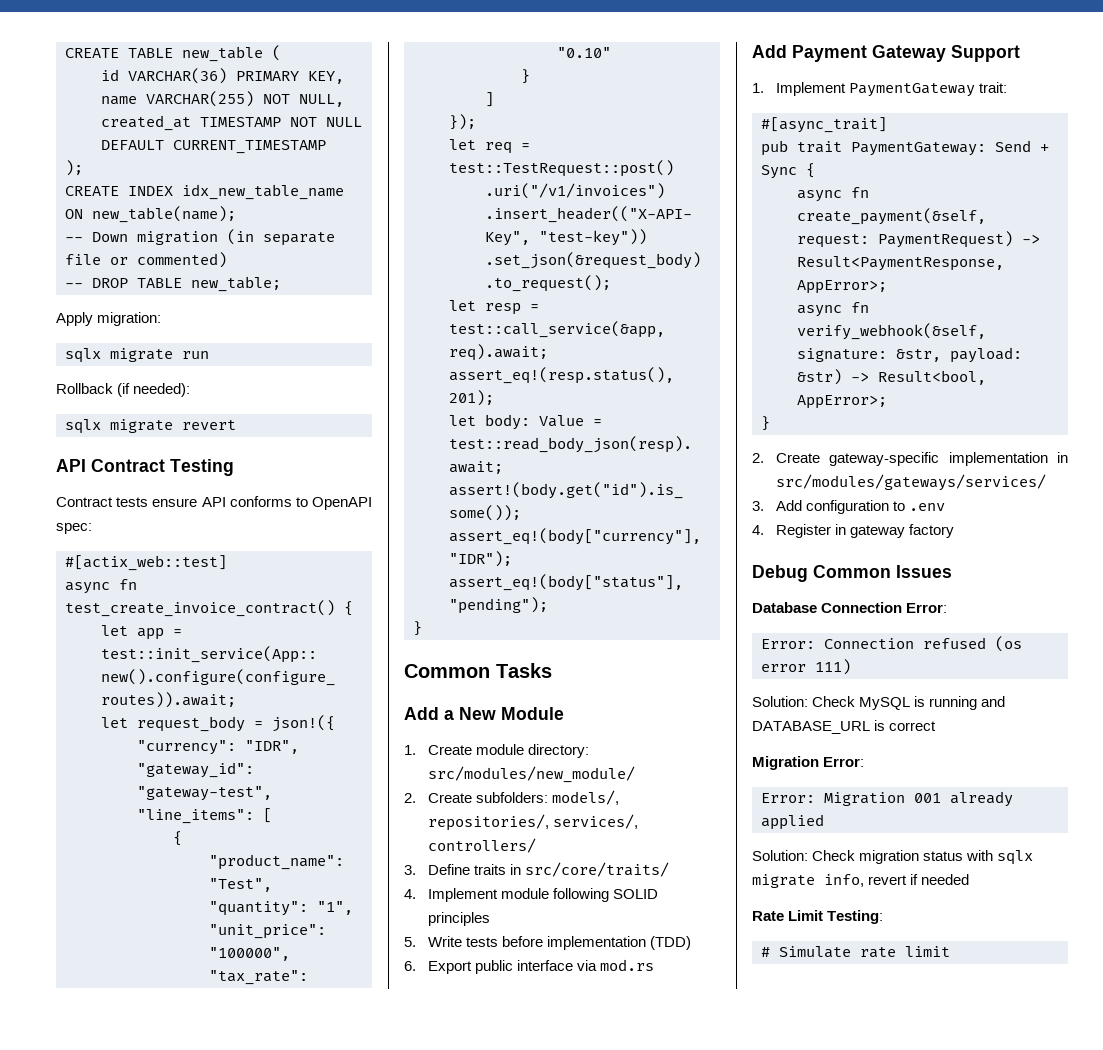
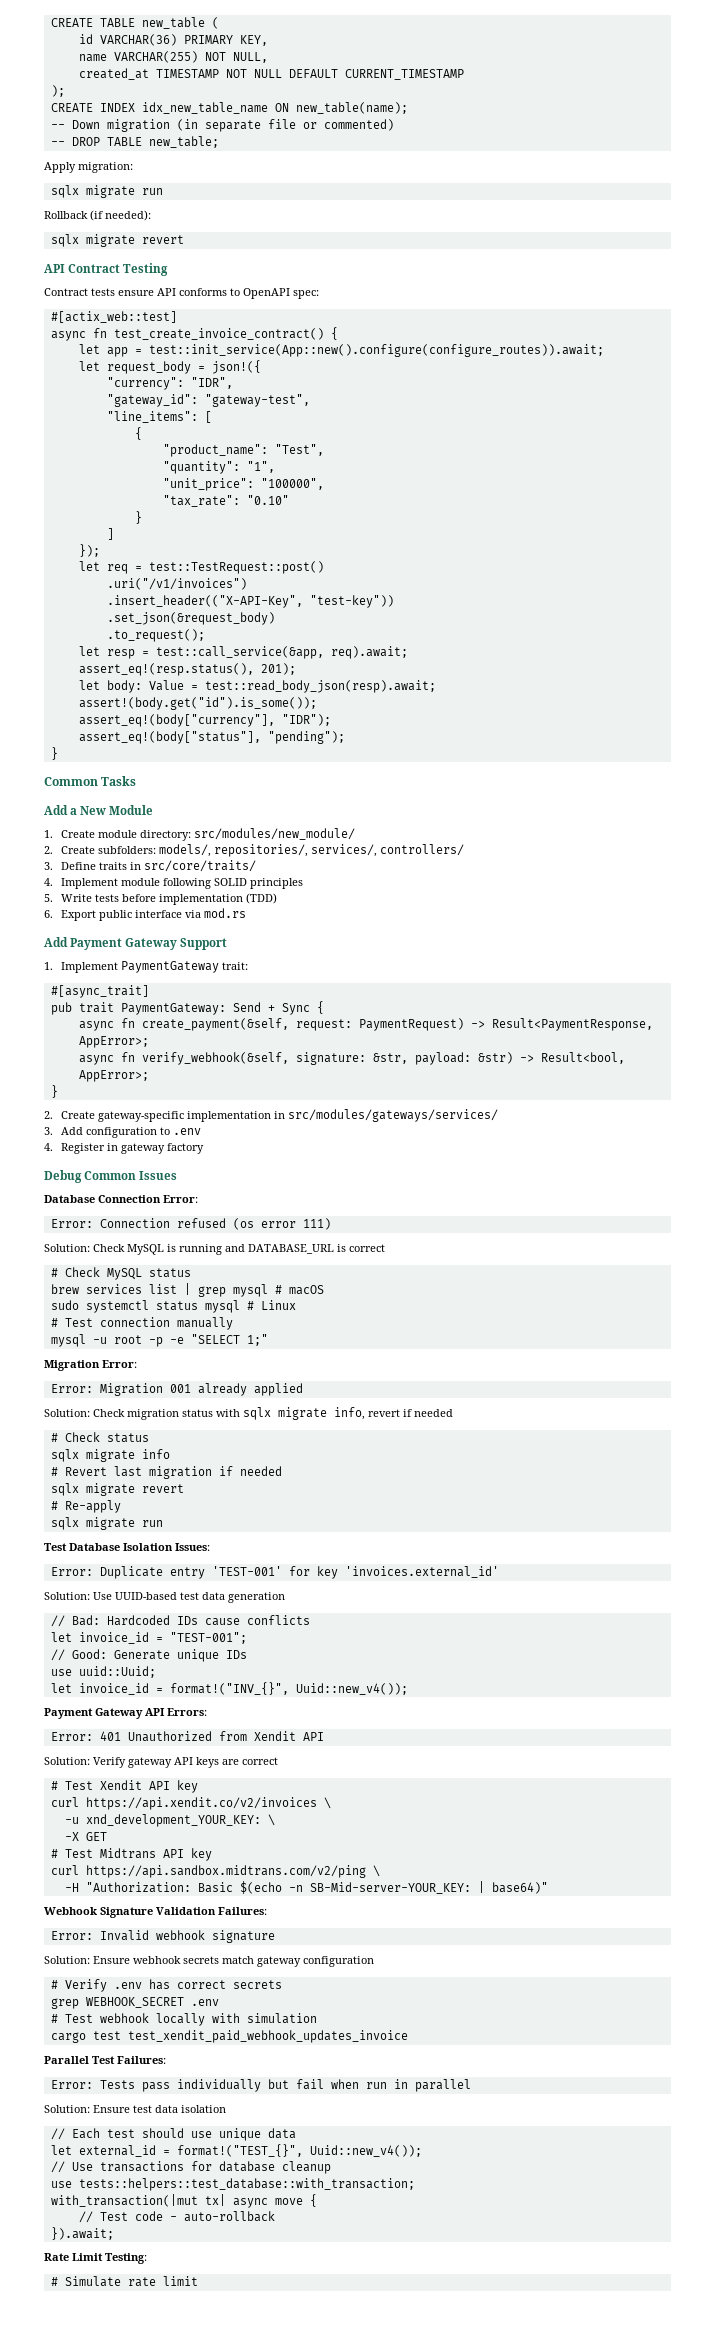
(937, 726) none -> [50,1267,191,1280] [50,1283,324,1297] [50,1300,296,1313] [50,1317,233,1330] [50,1334,268,1347] // # Check MySQL status // brew services list | grep mysql # macOS // sudo systemctl status mysql # Linux // # Test connection manually // mysql -u root -p -e "SELECT 1;"
(970, 879) none -> [50,1432,149,1443] [50,1449,170,1462] [50,1466,282,1479] [50,1483,184,1496] [50,1500,121,1513] [50,1517,163,1530] [44,1543,210,1551] [50,1566,499,1579] [44,1592,285,1603] [50,1615,310,1627] [50,1632,247,1644] [50,1649,247,1662] [50,1666,156,1678] [50,1682,408,1695] [44,1708,207,1719] [50,1731,324,1742] [44,1757,278,1768] [50,1780,198,1793] [50,1797,331,1810] [64,1814,275,1827] [64,1832,107,1841] [50,1848,212,1861] [50,1865,380,1878] [64,1881,548,1894] [44,1907,267,1918] [50,1930,275,1943] [44,1956,374,1967] [50,1979,282,1992] [50,1997,219,2009] [50,2013,317,2026] [50,2030,408,2043] [44,2056,166,2064] [50,2079,471,2092] [44,2105,226,2113] [50,2128,296,2141] [50,2144,422,2157] [50,2161,331,2174] [50,2178,415,2191] [50,2194,317,2208] [78,2211,275,2223] [50,2227,114,2240] // # Check status // sqlx migrate info // # Revert last migration if needed // sqlx migrate revert // # Re-apply // sqlx migrate run // Test Database Isolation Issues: // Error: Duplicate entry 'TEST-001' for key 'invoices.external_id' // Solution: Use UUID-based test data generation // // Bad: Hardcoded IDs cause conflicts // let invoice_id = "TEST-001"; // // Good: Generate unique IDs // use uuid::Uuid; // let invoice_id = format!("INV_{}", Uuid::new_v4()); // Payment Gateway API Errors: // Error: 401 Unauthorized from Xendit API // Solution: Verify gateway API keys are correct // # Test Xendit API key // curl https://api.xendit.co/v2/invoices \ // -u xnd_development_YOUR_KEY: \ // -X GET // # Test Midtrans API key // curl https://api.sandbox.midtrans.com/v2/ping \ // -H "Authorization: Basic $(echo -n SB-Mid-server-YOUR_KEY: | base64)" // Webhook Signature Validation Failures: // Error: Invalid webhook signature // Solution: Ensure webhook secrets match gateway configuration // # Verify .env has correct secrets // grep WEBHOOK_SECRET .env // # Test webhook locally with simulation // cargo test test_xendit_paid_webhook_updates_invoice // Parallel Test Failures: // Error: Tests pass individually but fail when run in parallel // Solution: Ensure test data isolation // // Each test should use unique data // let external_id = format!("TEST_{}", Uuid::new_v4()); // // Use transactions for database cleanup // use tests::helpers::test_database::with_transaction; // with_transaction(|mut tx| async move { // // Test code - auto-rollback // }).await;

